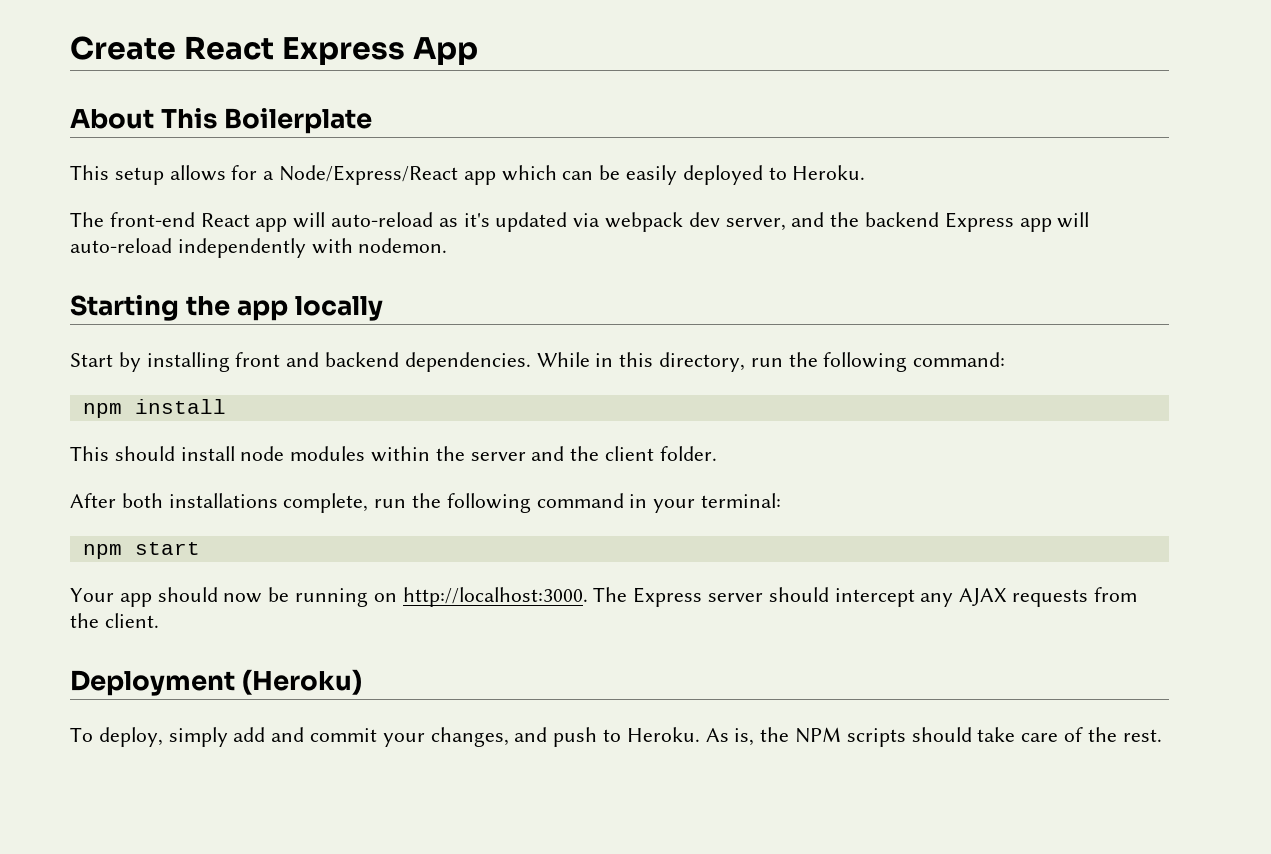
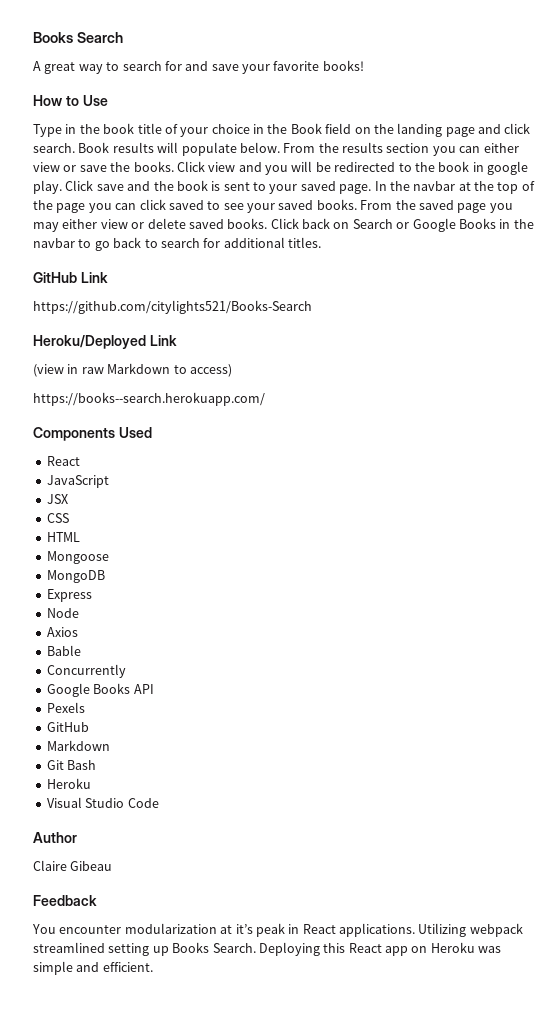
[70,36,479,65] [70,108,373,134] [70,165,866,185] [70,212,1090,232] [70,238,448,258] [70,295,384,321] [70,352,1006,372] [82,399,226,418] [70,446,717,462] [70,493,782,513] [82,542,200,559] [70,587,1137,607] [70,613,159,628] [70,669,363,696] [70,727,1162,747] Create React Express App // About This Boilerplate // This setup allows for a Node/Express/React app which can be easily deployed to Heroku. // The front-end React app will auto-reload as it's updated via webpack dev server, and the backend Express app will auto-reload independently with nodemon. // Starting the app locally // Start by installing front and backend dependencies. While in this directory, run the following command: // npm install // This should install node modules within the server and the client folder. // After both installations complete, run the following command in your terminal: // npm start // Your app should now be running on http://localhost:3000. The Express server should intercept any AJAX requests from the client. // Deployment (Heroku) // To deploy, simply add and commit your changes, and push to Heroku. As is, the NPM scripts should take care of the rest. -> [33,32,123,43] [33,60,364,74] [33,95,108,106] [33,123,531,137] [33,142,519,156] [33,161,528,175] [33,180,535,194] [33,199,513,213] [33,218,534,232] [33,237,321,251] [33,272,108,283] [33,300,312,314] [33,335,177,349] [33,363,232,377] [33,392,265,406] [33,427,152,441] [46,456,80,466] [46,475,109,488] [46,494,68,504] [46,513,69,523] [46,532,80,542] [46,551,109,564] [46,570,105,583] [46,589,92,602] [46,608,79,618] [46,627,78,637] [46,645,81,656] [46,664,126,678] [46,683,154,697] [46,702,85,713] [46,722,89,732] [46,740,110,751] [46,760,97,770] [46,778,91,789] [46,797,159,808] [33,832,77,843] [33,860,113,871] [33,895,97,906] [32,923,523,937] [33,942,502,956] [33,961,153,975] Books Search // A great way to search for and save your favorite books! // How to Use // Type in the book title of your choice in the Book field on the landing page and click search. Book results will populate below. From the results section you can either view or save the books. Click view and you will be redirected to the book in google play. Click save and the book is sent to your saved page. In the navbar at the top of the page you can click saved to see your saved books. From the saved page you may either view or delete saved books. Click back on Search or Google Books in the navbar to go back to search for additional titles. // GitHub Link // https://github.com/citylights521/Books-Search // Heroku/Deployed Link // (view in raw Markdown to access) // https://books--search.herokuapp.com/ // Components Used // React // JavaScript // JSX // CSS // HTML // Mongoose // MongoDB // Express // Node // Axios // Bable // Concurrently // Google Books API // Pexels // GitHub // Markdown // Git Bash // Heroku // Visual Studio Code // Author // Claire Gibeau // Feedback // You encounter modularization at it’s peak in React applications. Utilizing webpack streamlined setting up Books Search. Deploying this React app on Heroku was simple and efficient.

